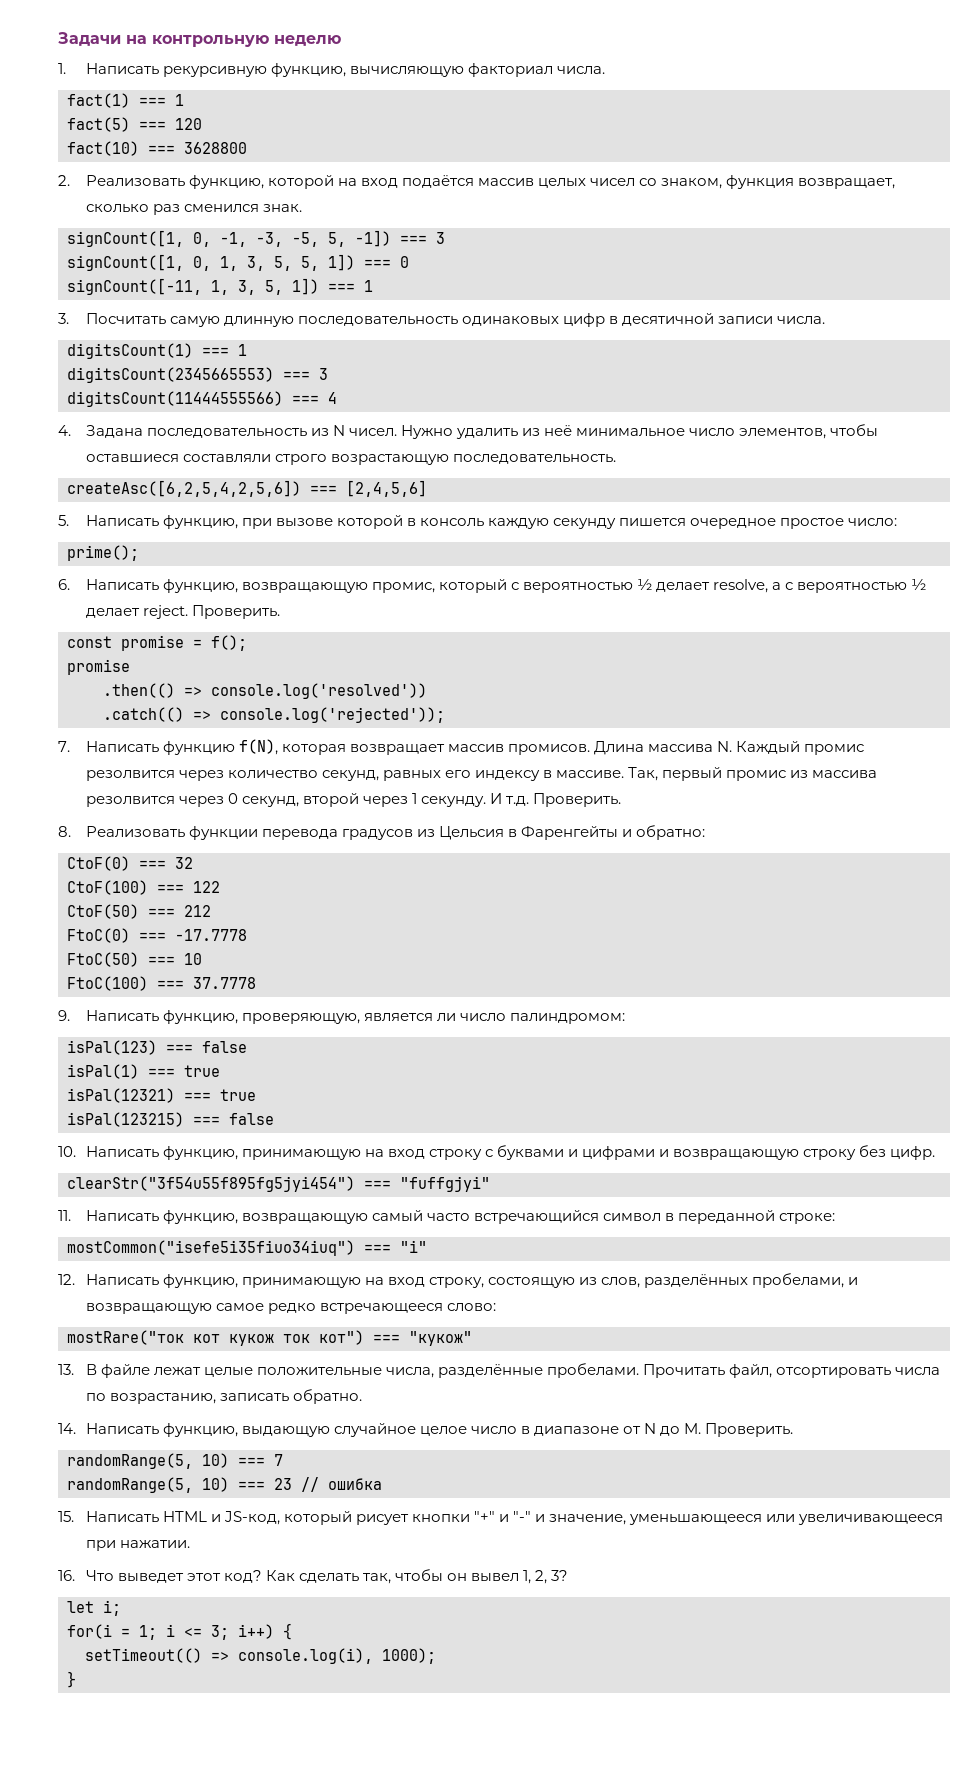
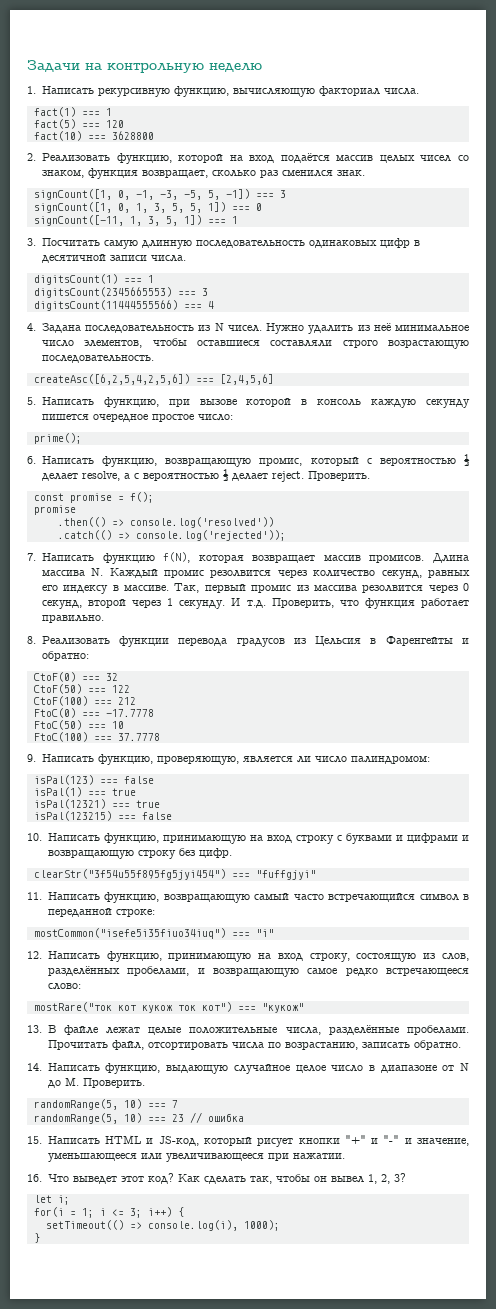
[533,793,622,807] Проверить. -> [271,598,470,609] [41,615,104,623] Проверить, что функция работает правильно.
[67,880,148,895] CtoF(100) -> [33,684,82,694] CtoF(50)
[67,904,139,919] CtoF(50) -> [33,696,88,706] CtoF(100)

